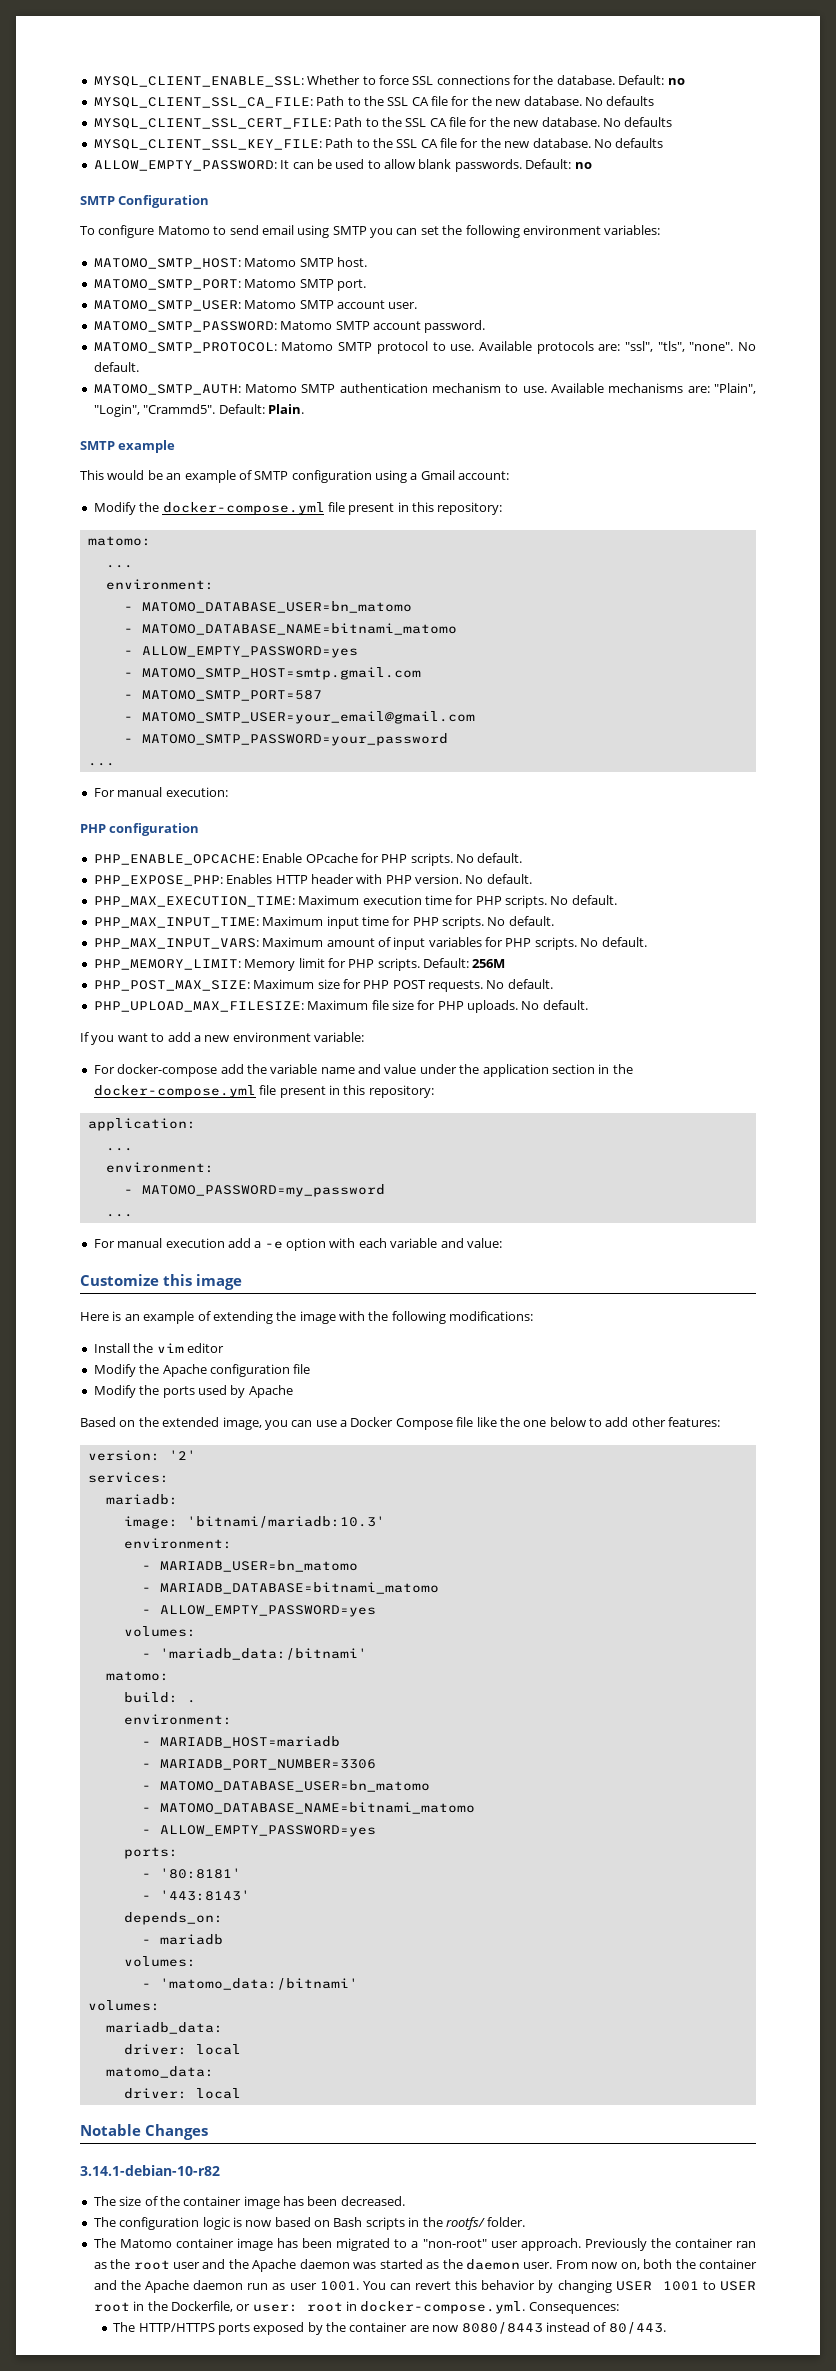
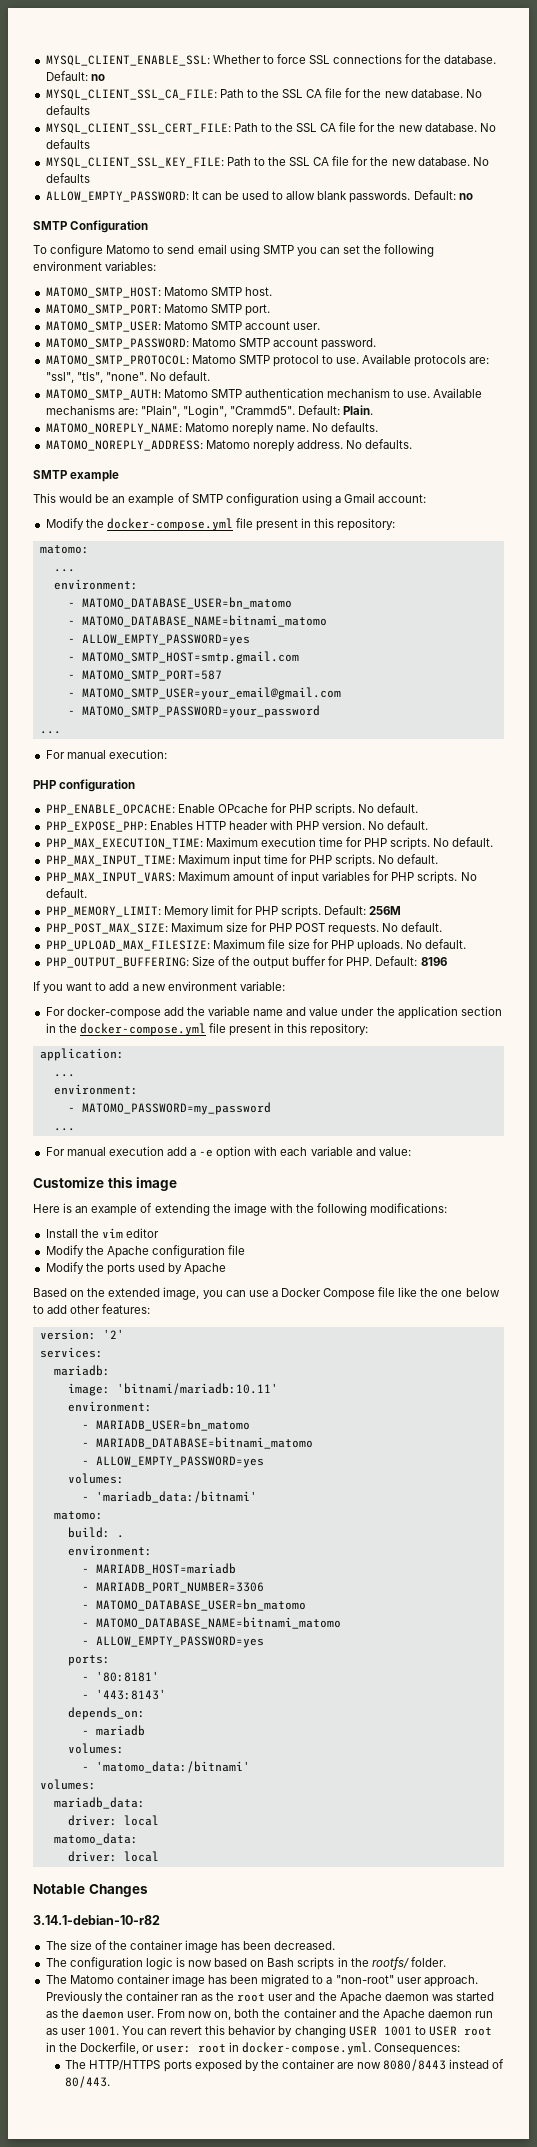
(304, 409) none -> [45,422,379,435] [45,439,413,452] // MATOMO_NOREPLY_NAME: Matomo noreply name. No defaults. // MATOMO_NOREPLY_ADDRESS: Matomo noreply address. No defaults.
(588, 1005) none -> [45,956,447,969] // PHP_OUTPUT_BUFFERING: Size of the output buffer for PHP. Default: 8196
[186,1516,385,1528] 'bitnami/mariadb:10.3' -> [116,1383,278,1395] 'bitnami/mariadb:10.11'

